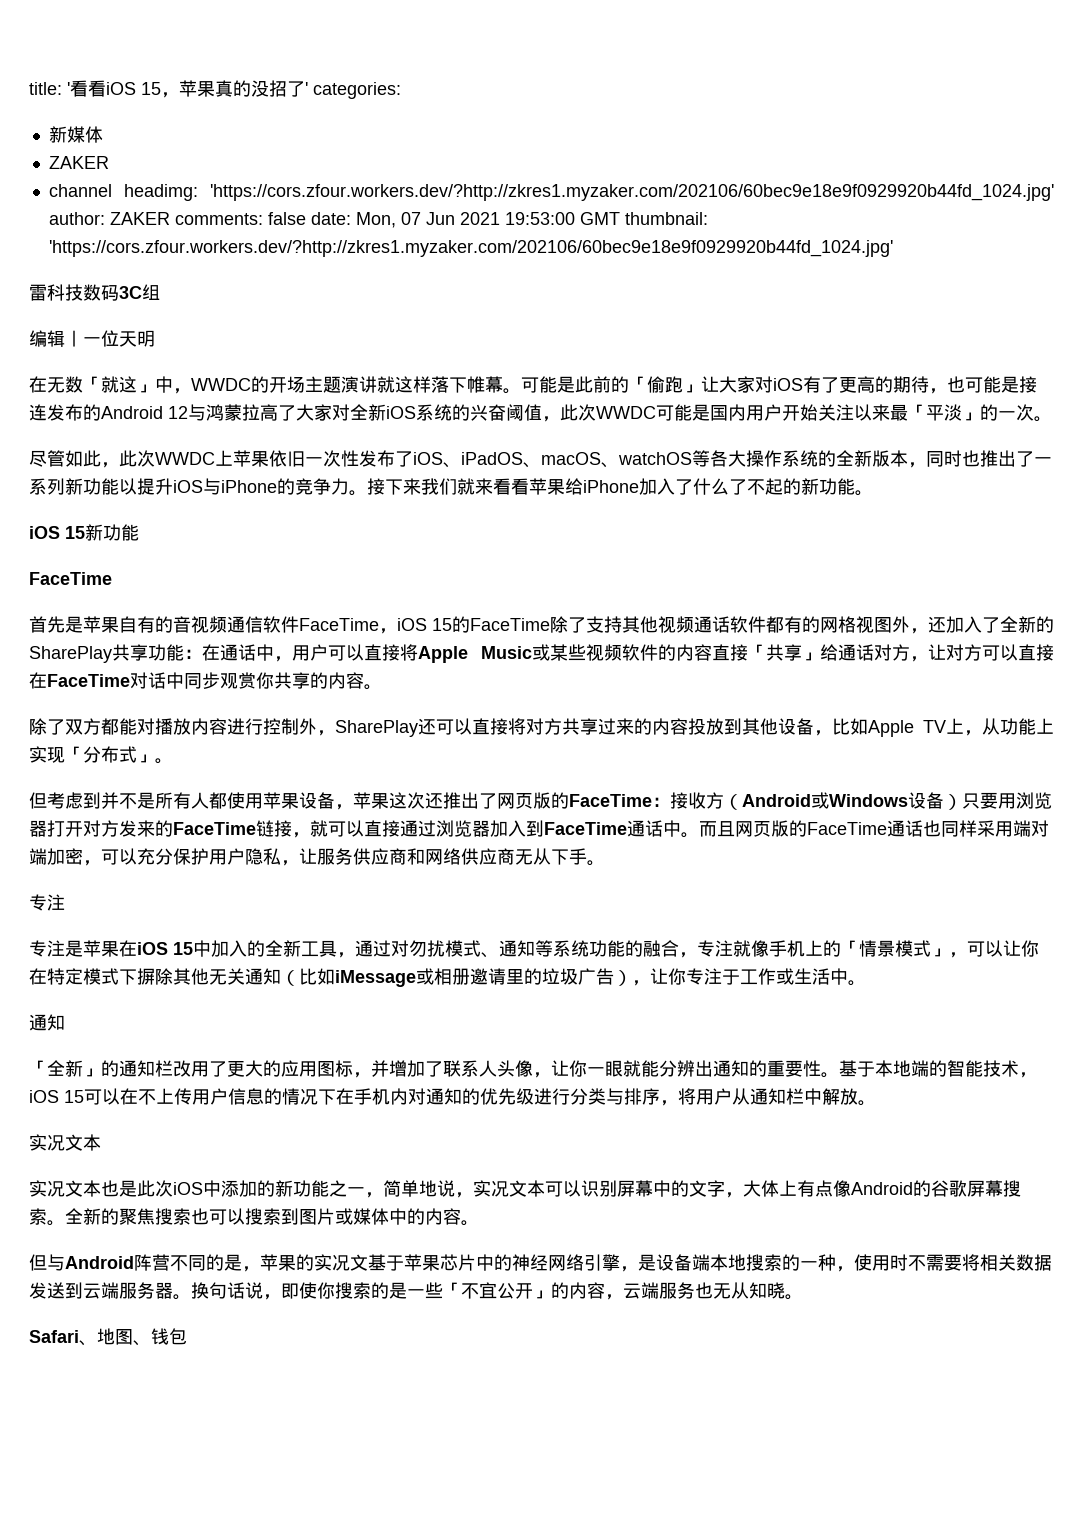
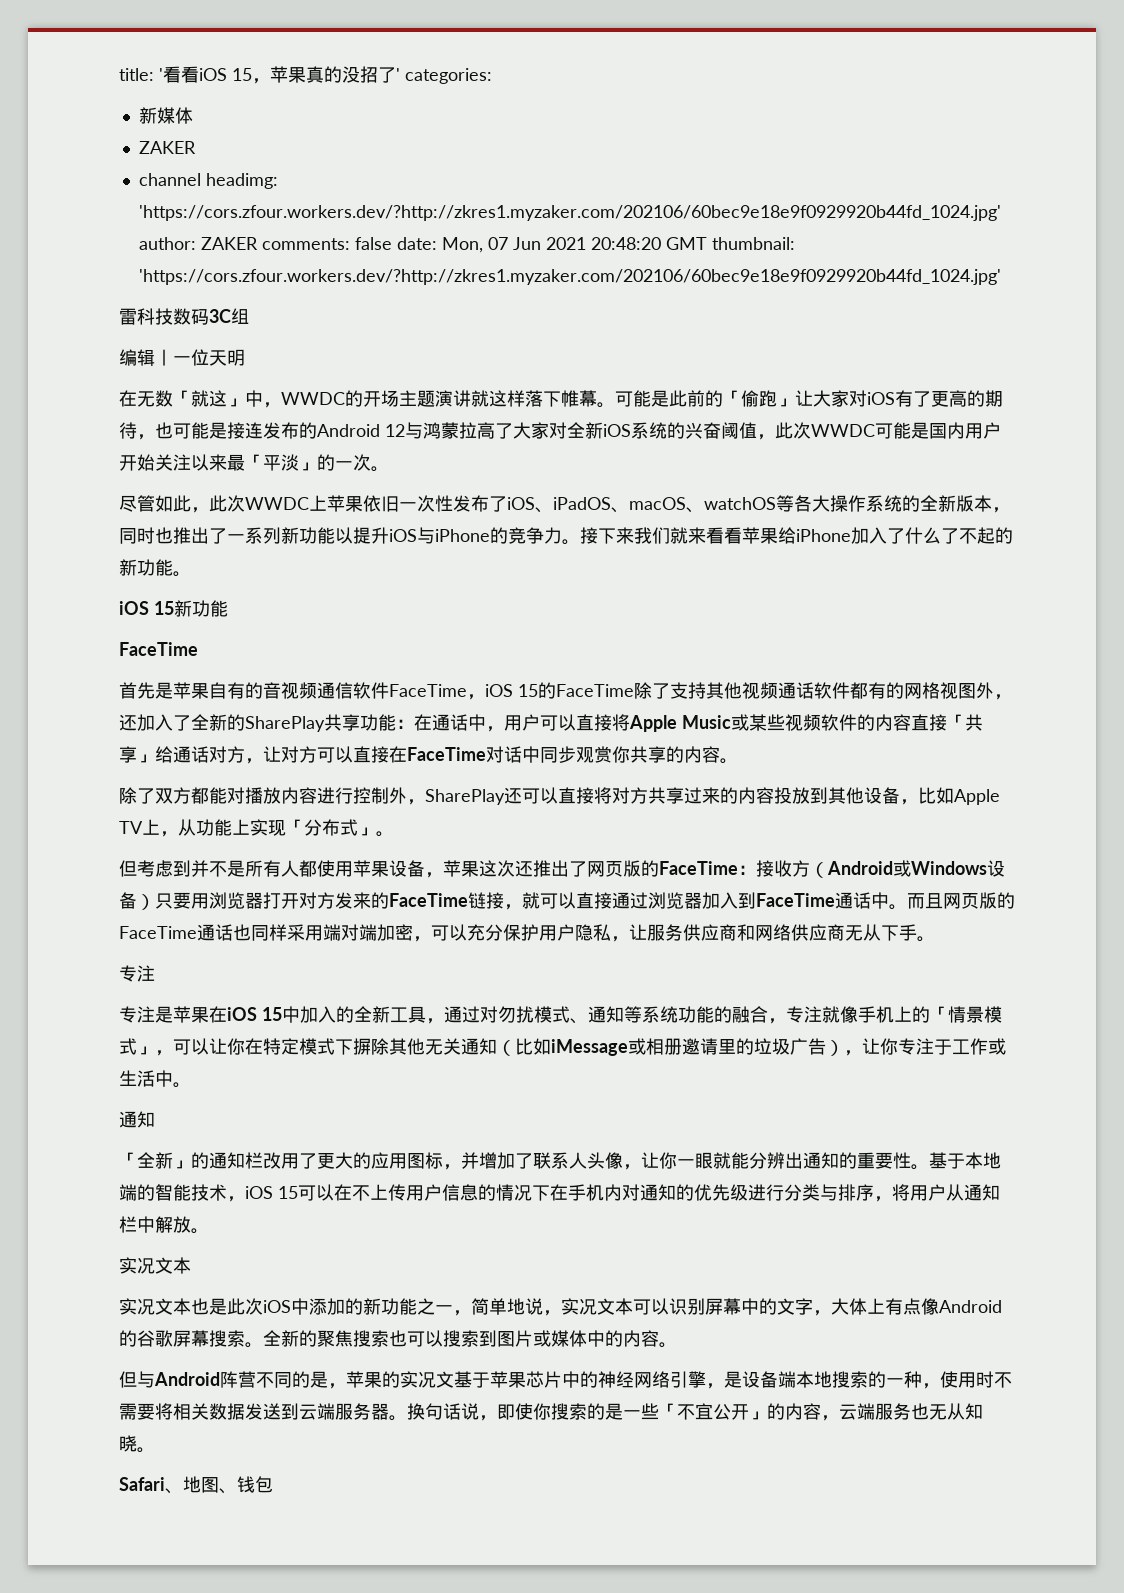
[504,212,575,225] 19:53:00 -> [590,237,661,250] 20:48:20

